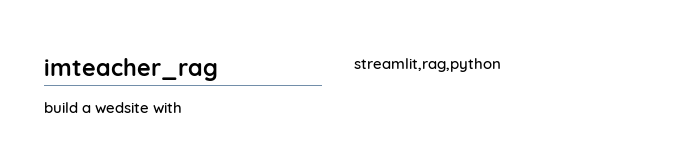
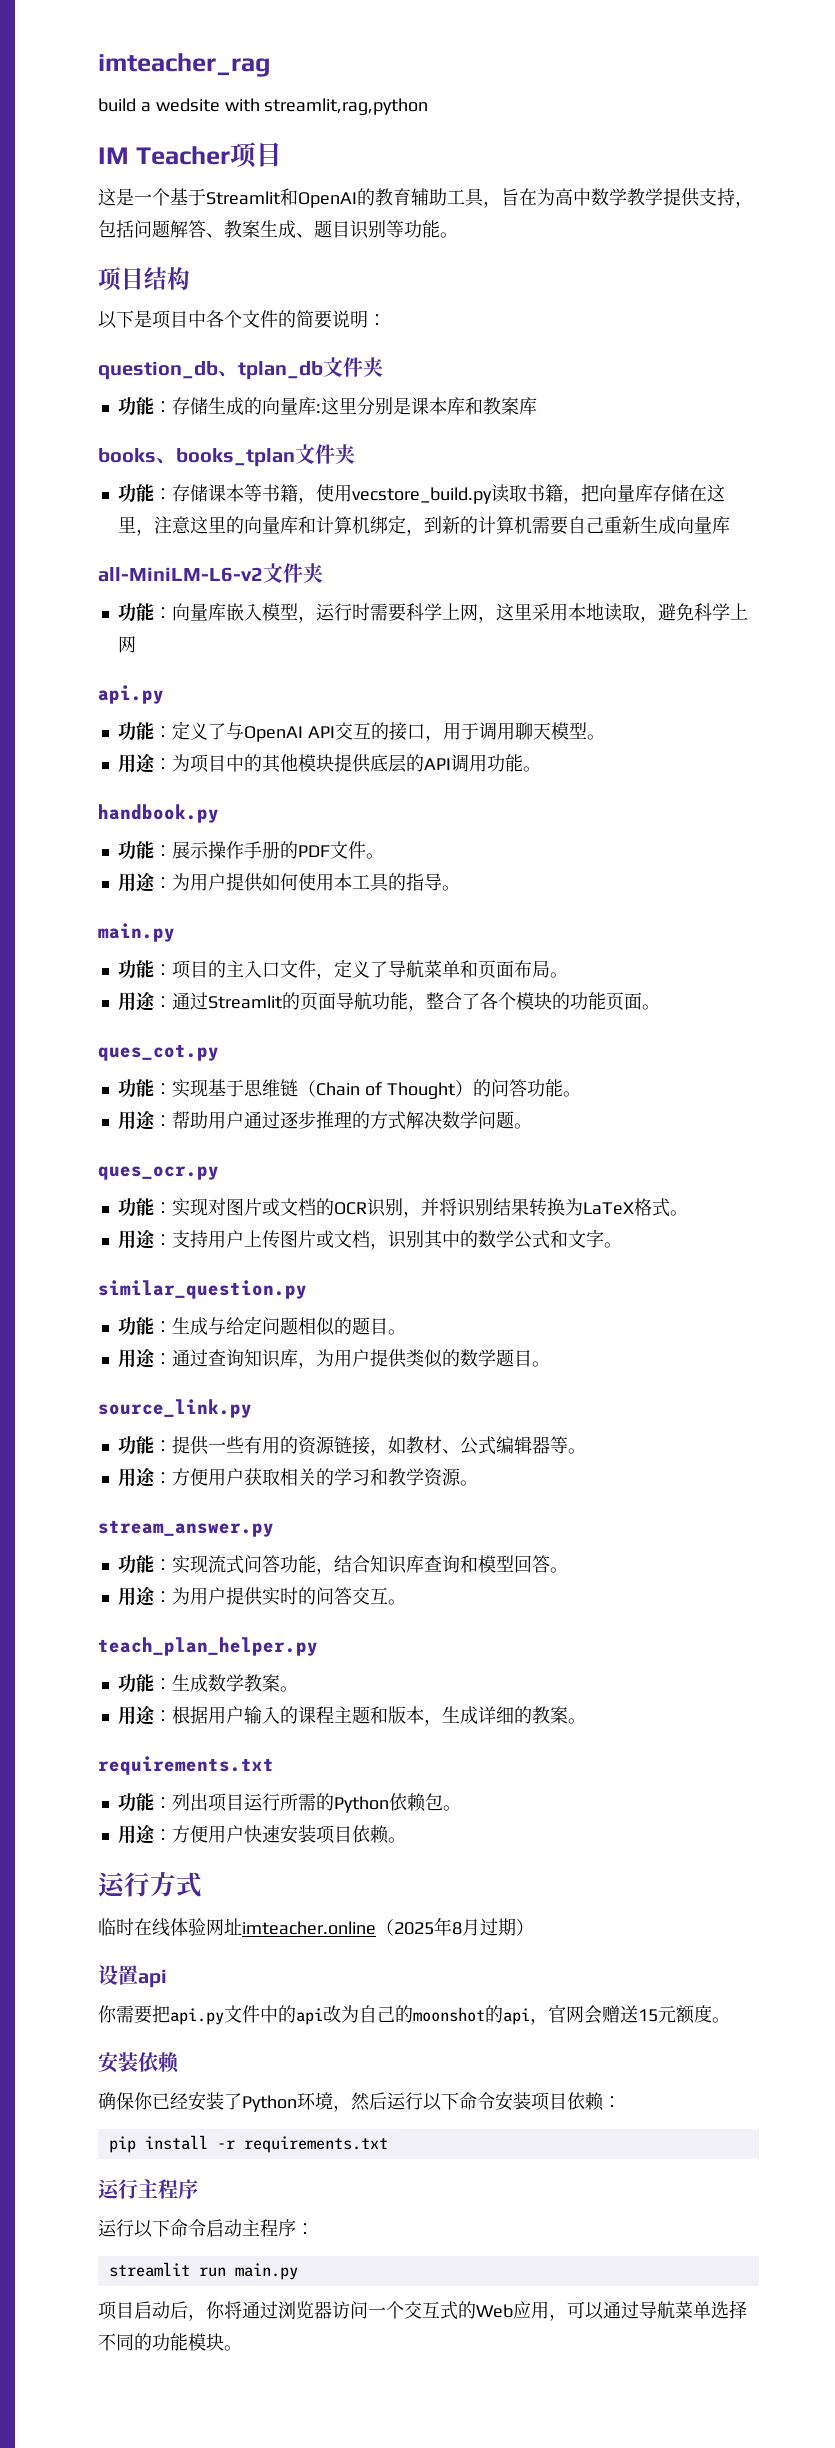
(501, 65) none -> [98,142,282,168] [98,188,753,208] [98,220,458,239] [98,267,190,291] [98,310,386,329] [98,357,383,380] [117,397,537,415] [98,444,355,467] [117,484,725,504] [117,515,730,536] [98,563,323,583] [117,603,748,623] [117,636,136,653] [98,685,164,704] [117,721,605,742] [117,754,541,773] [98,804,219,823] [117,841,384,859] [117,873,460,892] [98,923,175,942] [117,959,568,980] [117,992,660,1012] [98,1044,219,1061] [117,1079,581,1099] [117,1111,532,1130] [98,1166,219,1180] [117,1198,688,1218] [117,1229,622,1250] [98,1280,307,1299] [117,1316,406,1336] [117,1349,550,1369] [98,1399,252,1418] [117,1436,586,1456] [117,1468,478,1487] [98,1520,274,1537] [117,1555,568,1575] [117,1587,406,1606] [98,1637,318,1656] [117,1674,298,1692] [117,1706,586,1726] [98,1756,274,1775] [117,1793,461,1813] [117,1824,406,1844] [98,1872,202,1898] [98,1917,534,1937] [98,1965,167,1988] [98,2005,730,2025] [98,2052,179,2073] [98,2091,621,2112] [108,2135,388,2153] [98,2179,198,2199] [98,2219,314,2238] [108,2262,298,2280] [98,2300,747,2321] [98,2333,242,2351] // IM Teacher项目 // 这是一个基于Streamlit和OpenAI的教育辅助工具，旨在为高中数学教学提供支持，包括问题解答、教案生成、题目识别等功能。 // 项目结构 // 以下是项目中各个文件的简要说明： // question_db、tplan_db文件夹 // 功能：存储生成的向量库:这里分别是课本库和教案库 // books、books_tplan文件夹 // 功能：存储课本等书籍，使用vecstore_build.py读取书籍，把向量库存储在这里，注意这里的向量库和计算机绑定，到新的计算机需要自己重新生成向量库 // all-MiniLM-L6-v2文件夹 // 功能：向量库嵌入模型，运行时需要科学上网，这里采用本地读取，避免科学上网 // api.py // 功能：定义了与OpenAI API交互的接口，用于调用聊天模型。 // 用途：为项目中的其他模块提供底层的API调用功能。 // handbook.py // 功能：展示操作手册的PDF文件。 // 用途：为用户提供如何使用本工具的指导。 // main.py // 功能：项目的主入口文件，定义了导航菜单和页面布局。 // 用途：通过Streamlit的页面导航功能，整合了各个模块的功能页面。 // ques_cot.py // 功能：实现基于思维链（Chain of Thought）的问答功能。 // 用途：帮助用户通过逐步推理的方式解决数学问题。 // ques_ocr.py // 功能：实现对图片或文档的OCR识别，并将识别结果转换为LaTeX格式。 // 用途：支持用户上传图片或文档，识别其中的数学公式和文字。 // similar_question.py // 功能：生成与给定问题相似的题目。 // 用途：通过查询知识库，为用户提供类似的数学题目。 // source_link.py // 功能：提供一些有用的资源链接，如教材、公式编辑器等。 // 用途：方便用户获取相关的学习和教学资源。 // stream_answer.py // 功能：实现流式问答功能，结合知识库查询和模型回答。 // 用途：为用户提供实时的问答交互。 // teach_plan_helper.py // 功能：生成数学教案。 // 用途：根据用户输入的课程主题和版本，生成详细的教案。 // requirements.txt // 功能：列出项目运行所需的Python依赖包。 // 用途：方便用户快速安装项目依赖。 // 运行方式 // 临时在线体验网址imteacher.online（2025年8月过期） // 设置api // 你需要把api.py文件中的api改为自己的moonshot的api，官网会赠送15元额度。 // 安装依赖 // 确保你已经安装了Python环境，然后运行以下命令安装项目依赖： // pip install -r requirements.txt // 运行主程序 // 运行以下命令启动主程序： // streamlit run main.py // 项目启动后，你将通过浏览器访问一个交互式的Web应用，可以通过导航菜单选择不同的功能模块。

